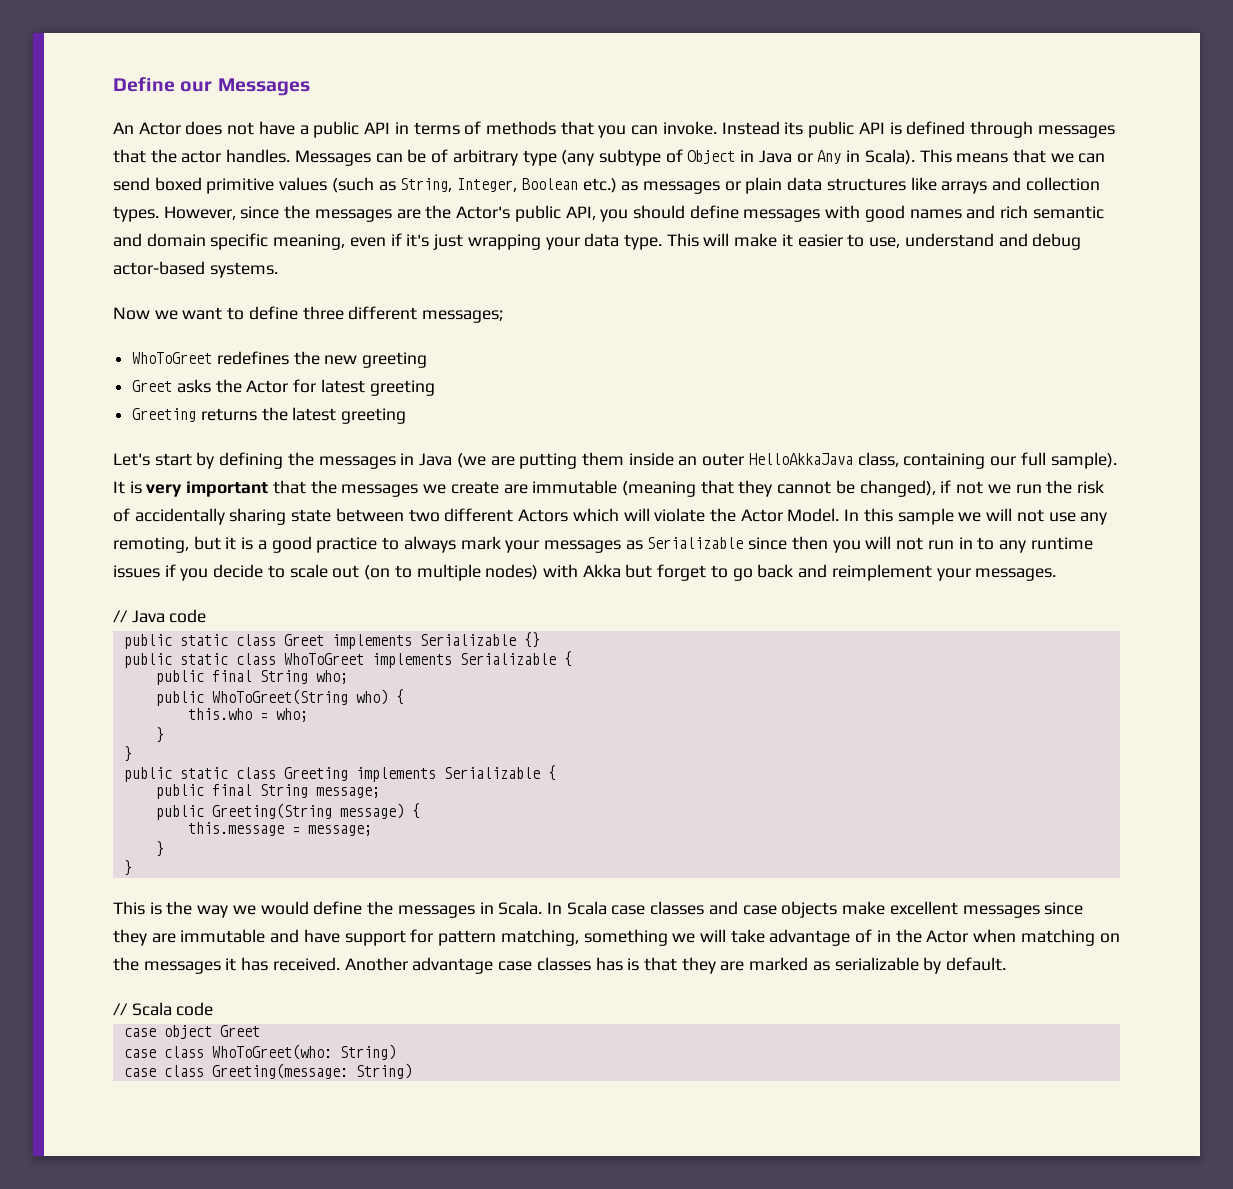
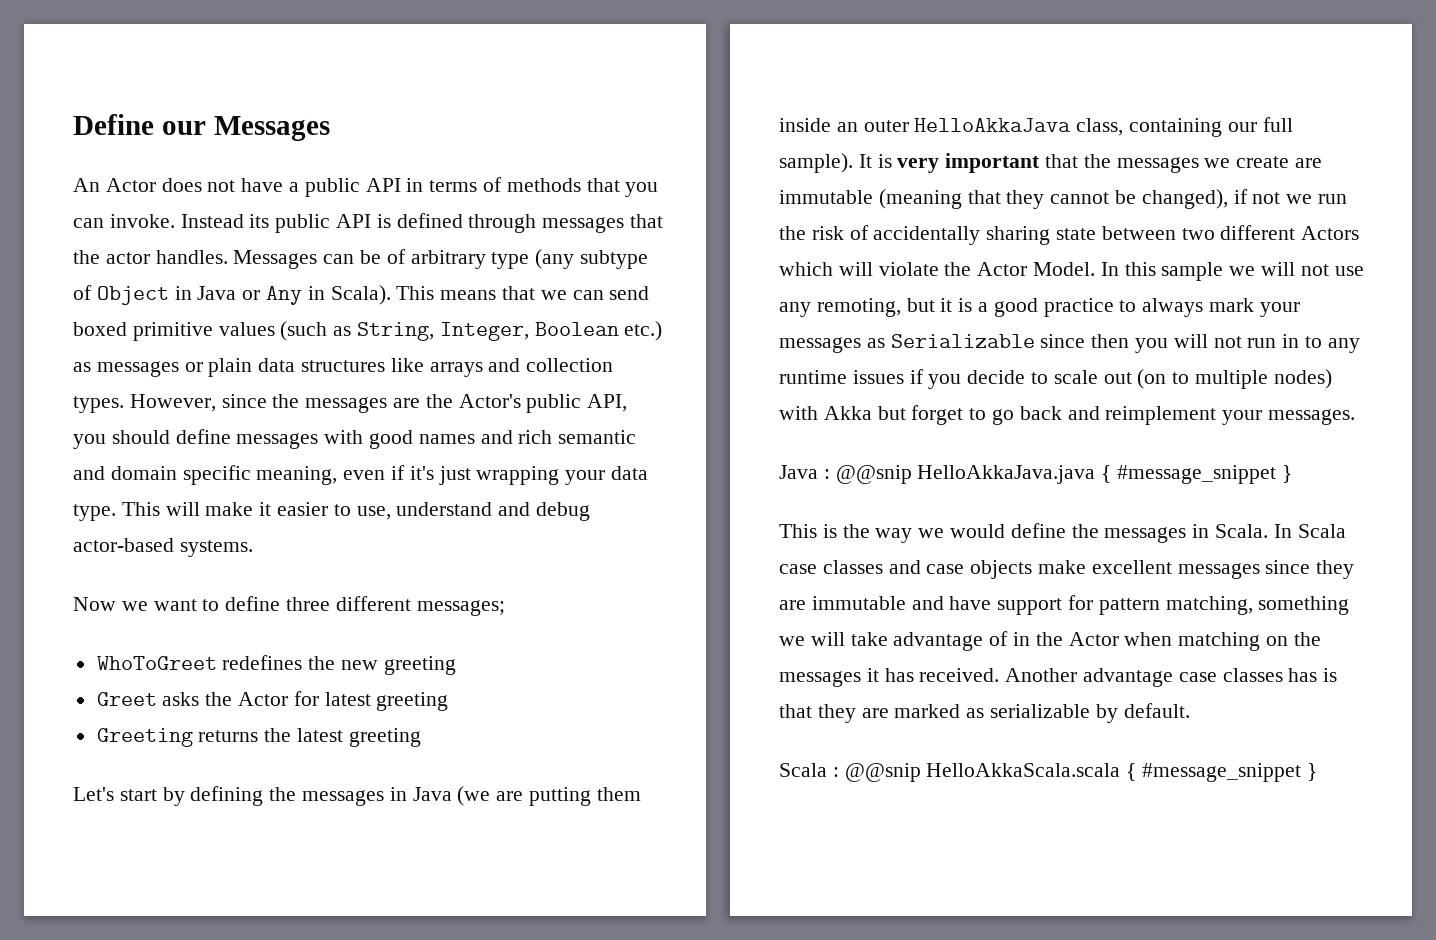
[113,609,207,623] [123,632,540,649] [123,651,572,668] [155,670,348,685] [155,689,404,706] [187,708,308,722] [155,727,164,743] [123,746,132,762] [123,765,556,782] [155,784,380,799] [155,803,420,820] [187,822,372,836] [155,841,164,857] // Java code // public static class Greet implements Serializable {} // public static class WhoToGreet implements Serializable { // public final String who; // public WhoToGreet(String who) { // this.who = who; // } // } // public static class Greeting implements Serializable { // public final String message; // public Greeting(String message) { // this.message = message; // } // -> [779,465,1277,484] Java : @@snip HelloAkkaJava.java { #message_snippet
[113,1002,214,1016] [123,1025,260,1039] [123,1044,396,1060] [123,1063,412,1079] // Scala code // case object Greet // case class WhoToGreet(who: String) // case class Greeting(message: String) -> [779,763,1317,782] Scala : @@snip HelloAkkaScala.scala { #message_snippet }

